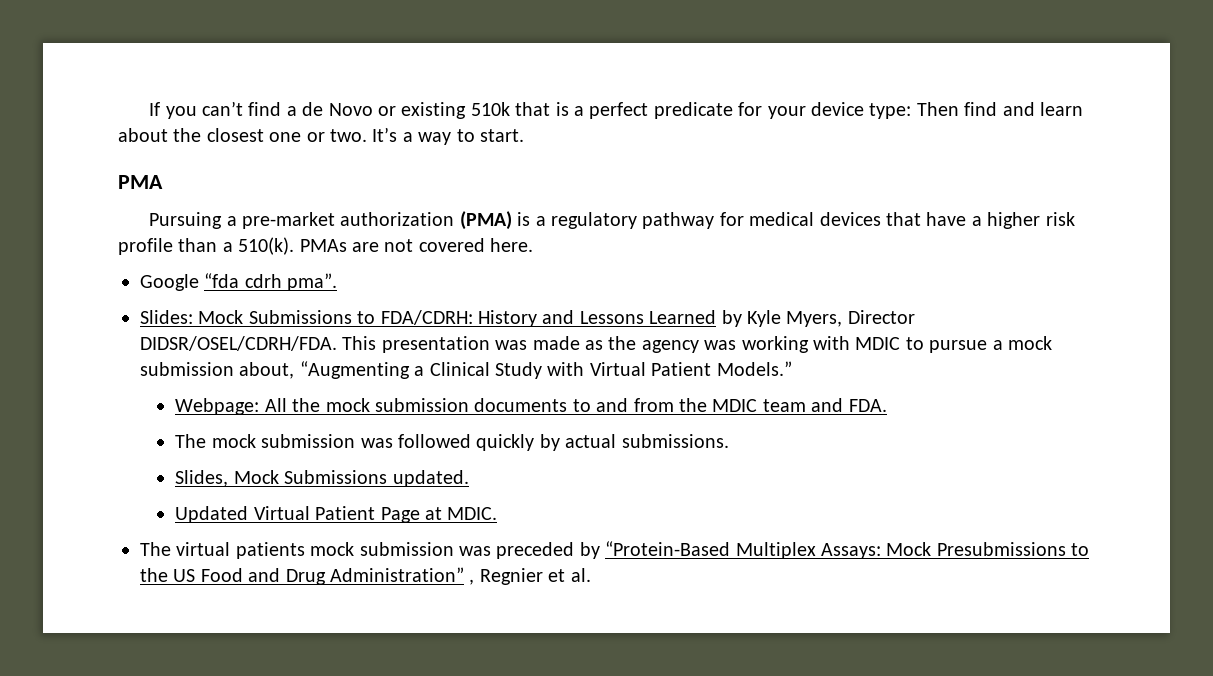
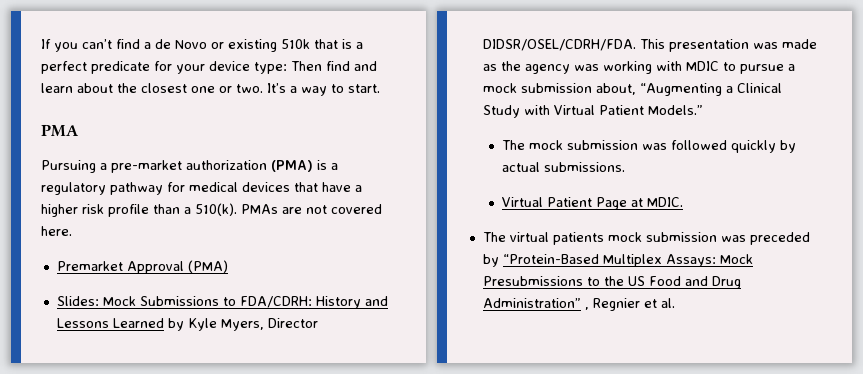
[140,273,338,291] Google “fda cdrh pma”. -> [56,260,228,274] Premarket Approval (PMA)
[175,398,887,415] // Webpage: All the mock submission documents to and from the MDIC team and FDA. -> (703, 110) none
[175,470,469,487] [175,506,249,523] Slides, Mock Submissions updated. // Updated -> (625, 167) none

